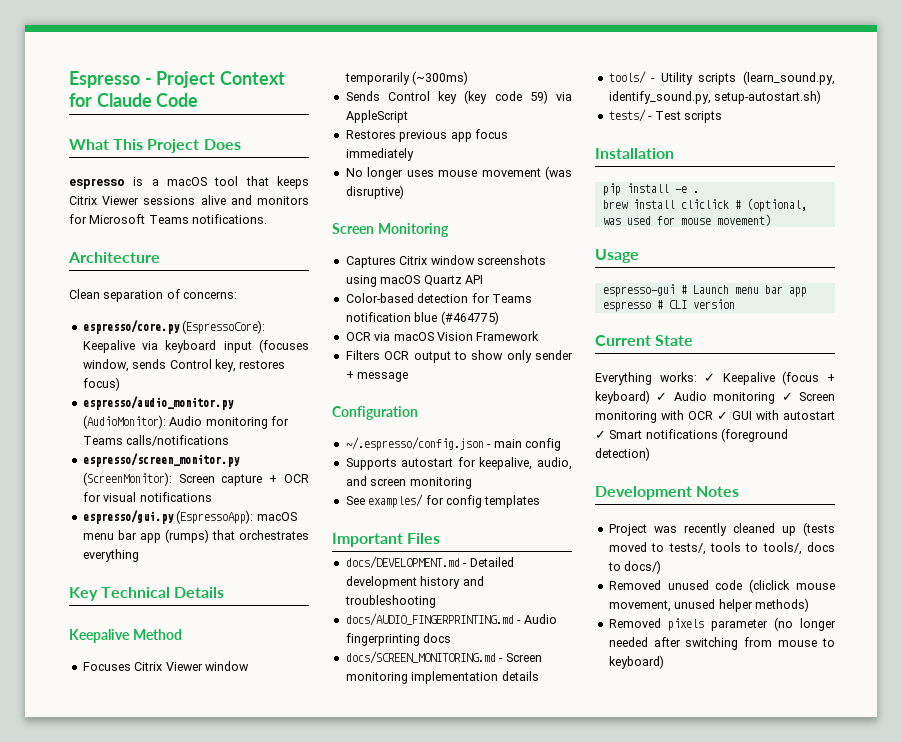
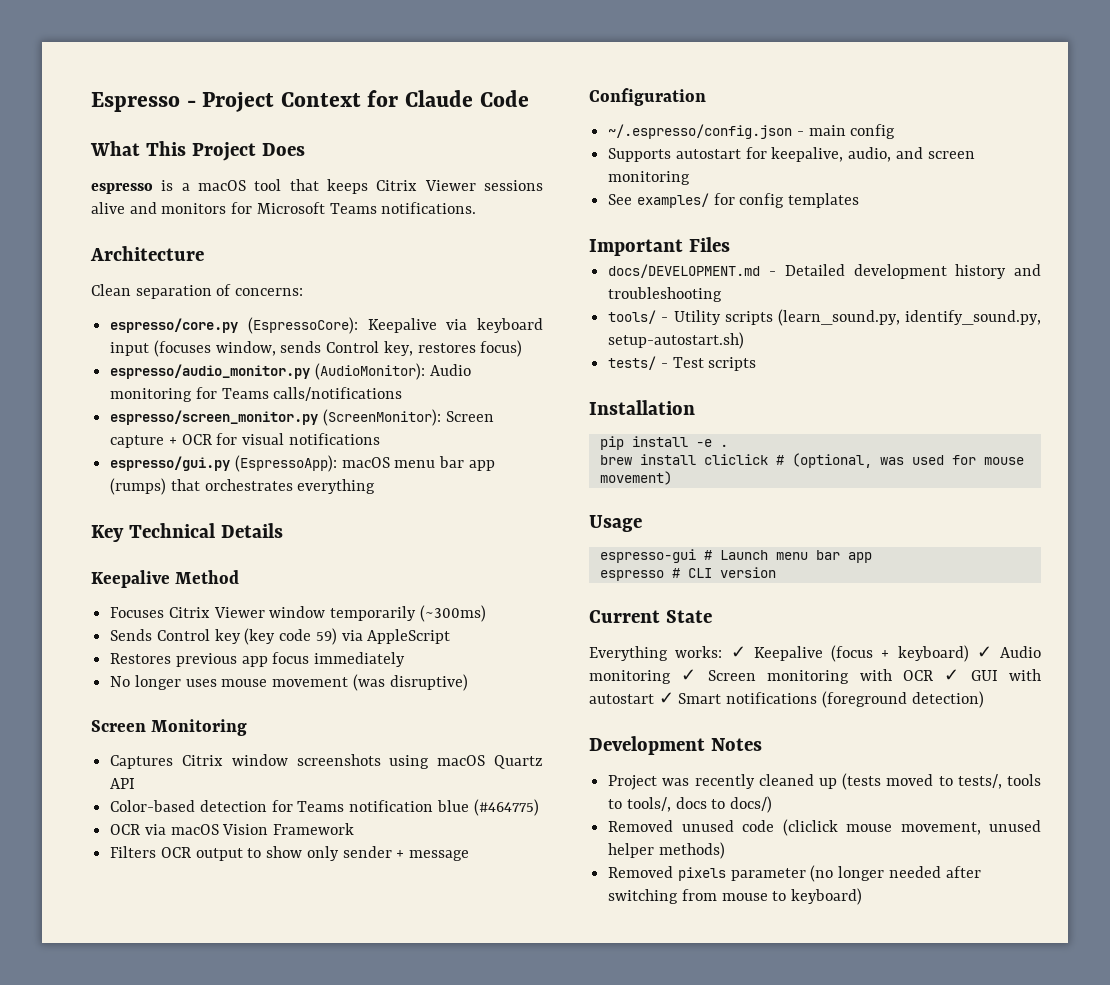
[345,613,557,626] [345,633,452,646] [345,651,542,664] [345,671,539,684] // docs/AUDIO_FINGERPRINTING.md - Audio fingerprinting docs // docs/SCREEN_MONITORING.md - Screen monitoring implementation details -> (723, 294) none

